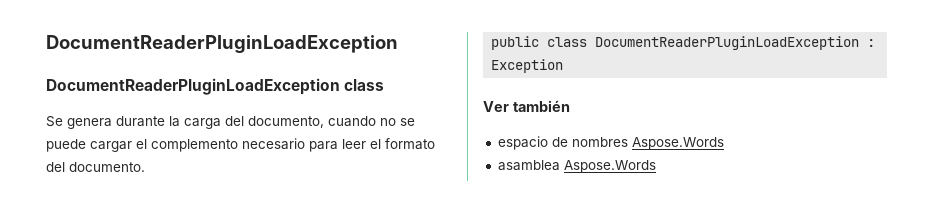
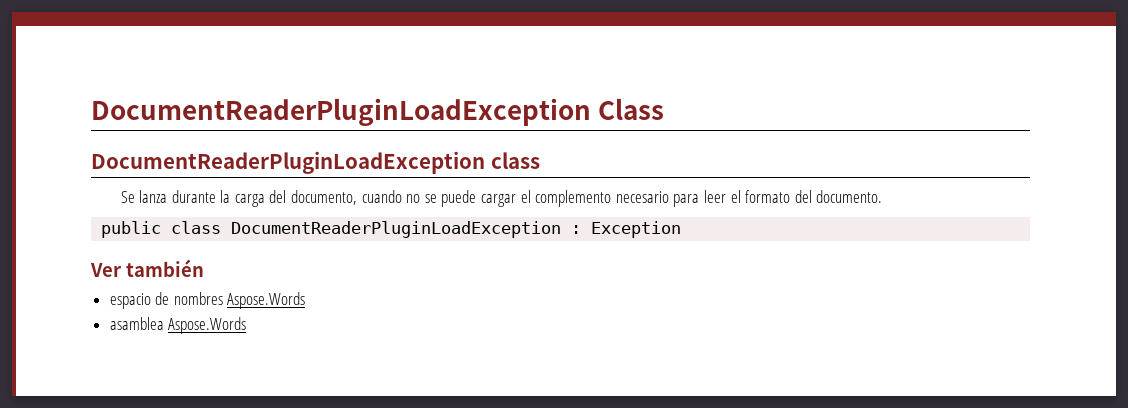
[46,35,398,53] DocumentReaderPluginLoadException -> [91,98,665,126] DocumentReaderPluginLoadException Class
[67,118,112,129] genera -> [139,190,168,203] lanza

